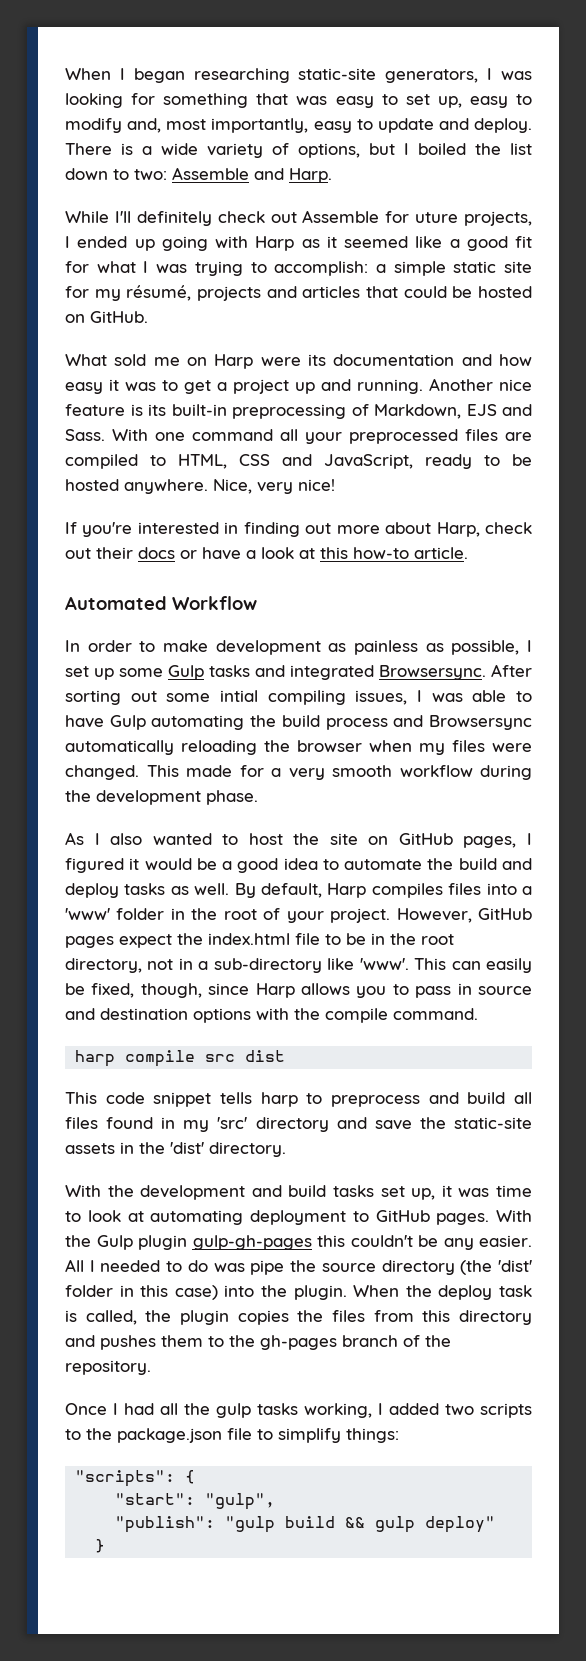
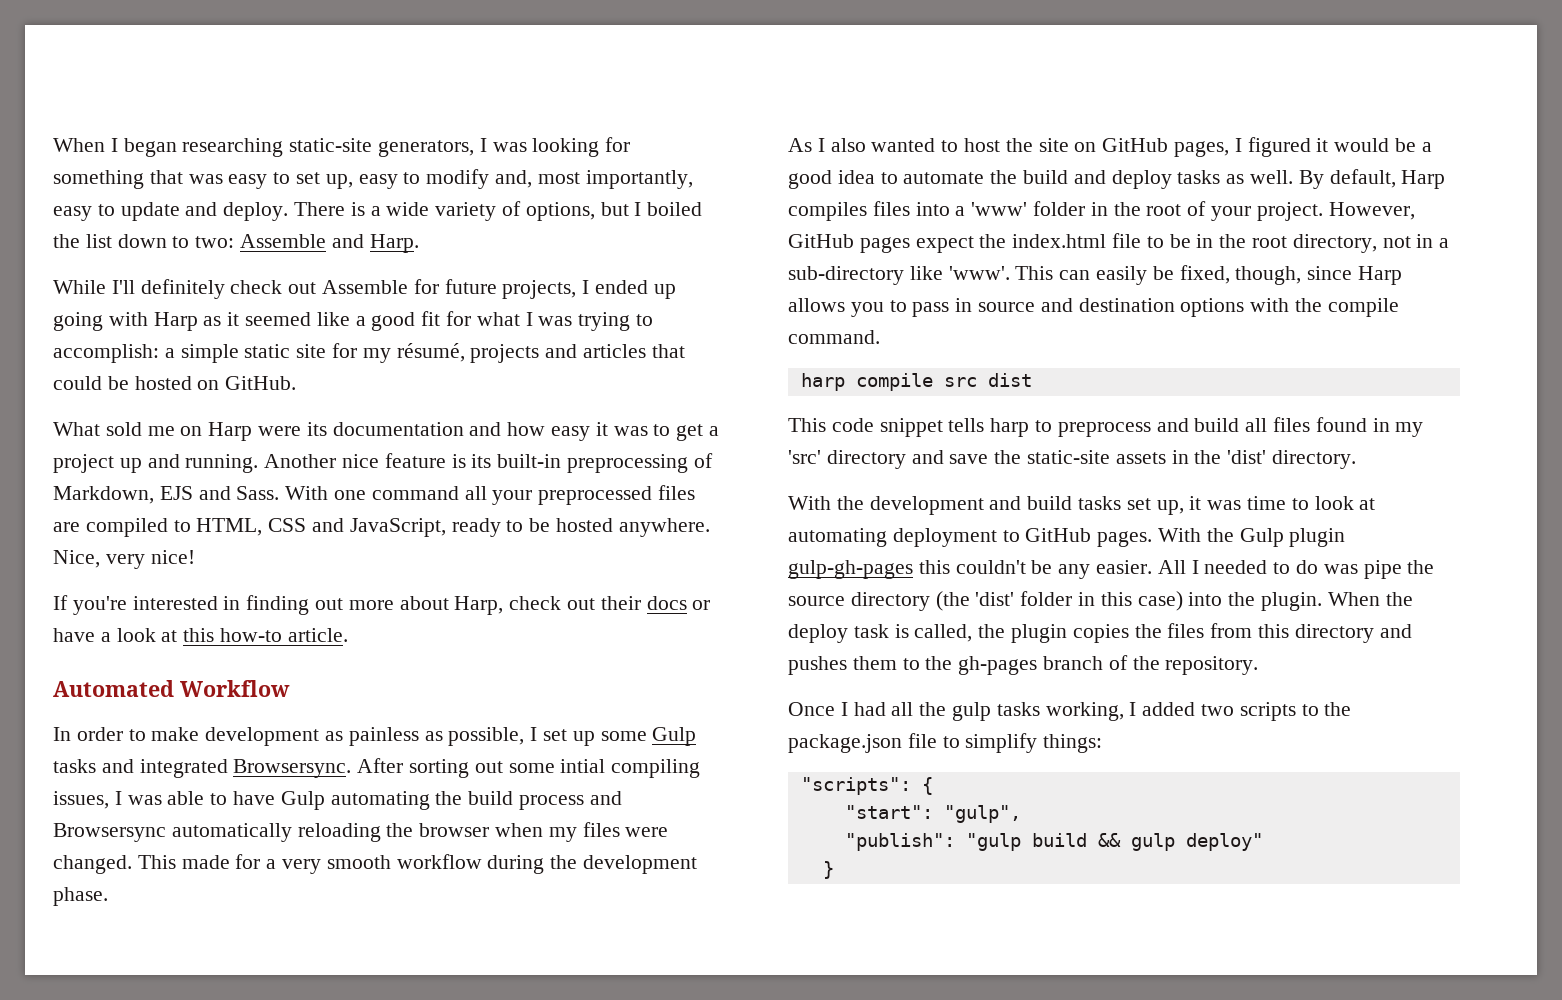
[415,212,459,223] uture -> [444,279,497,294] future

